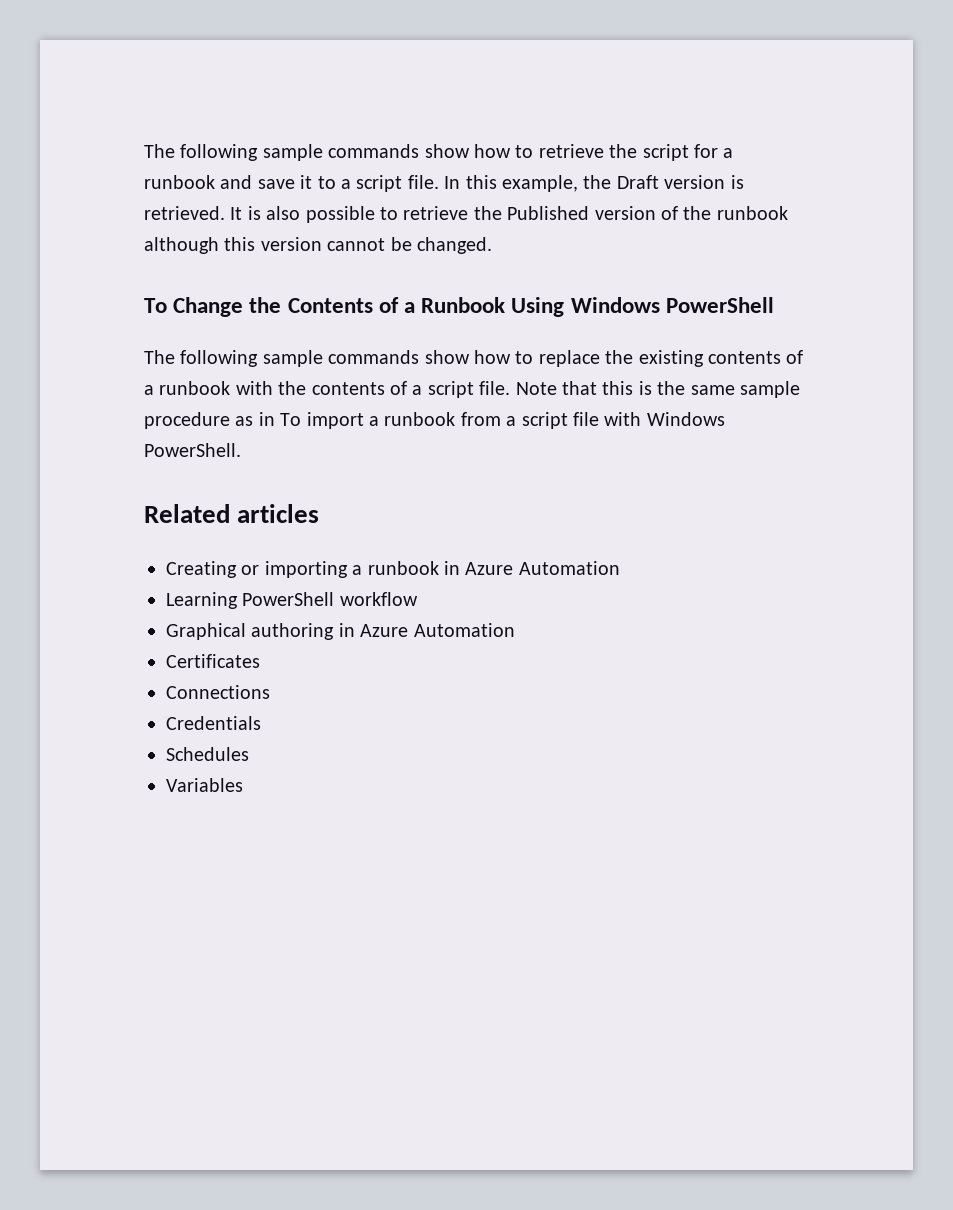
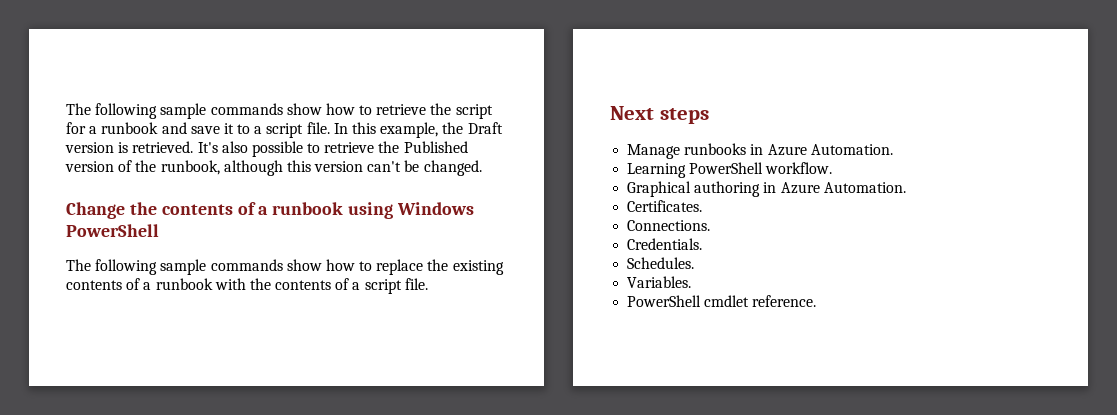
[230,206,261,220] It is -> [197,142,218,153] It's
[716,206,788,220] runbook -> [160,160,220,175] runbook,
[327,238,386,251] cannot -> [367,161,402,172] can't
[144,298,167,313] To -> (482, 168) none
[287,297,565,317] Contents of a Runbook Using -> [161,202,394,219] contents of a runbook using
[515,381,800,398] [144,412,725,429] [144,443,241,457] [144,504,320,523] [166,561,620,578] Note that this is the same sample procedure as in To import a runbook from a script file with Windows PowerShell. // Related articles // Creating or importing a runbook in Azure Automation -> [610,106,709,124] [627,143,893,159] // Next steps // Manage runbooks in Azure Automation.
[339,592,418,606] workflow -> [765,162,833,174] workflow.
[413,623,515,637] [166,654,260,668] [166,685,270,699] [166,716,261,730] [166,747,249,761] [166,778,243,792] Automation // Certificates // Connections // Credentials // Schedules // Variables -> [823,182,906,193] [627,200,703,212] [627,220,711,231] [627,238,703,250] [627,257,695,269] [627,276,692,288] [627,295,817,307] Automation. // Certificates. // Connections. // Credentials. // Schedules. // Variables. // PowerShell cmdlet reference.

